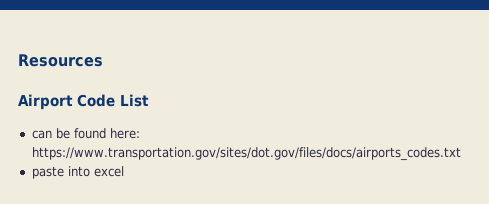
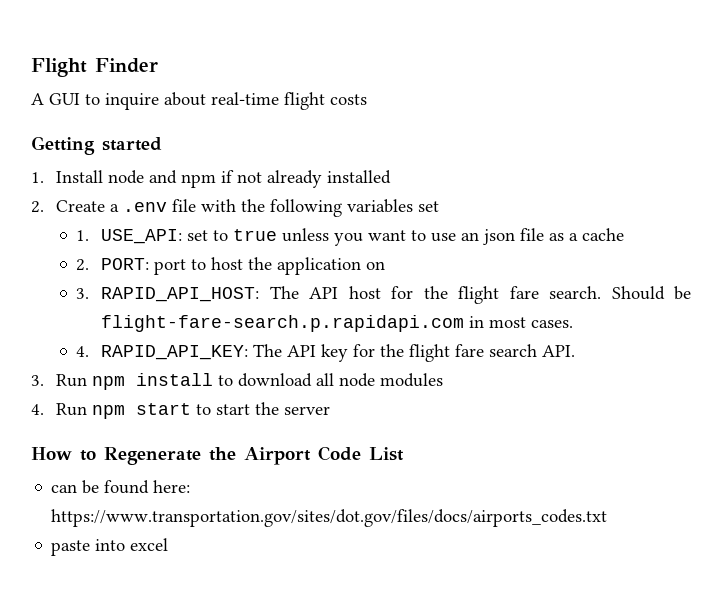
[18,54,103,67] Resources // -> [31,58,158,77] [31,92,367,110] [31,136,162,155] [31,170,391,188] [31,199,439,217] [76,228,625,246] [76,257,386,275] [76,286,691,304] [101,315,574,332] [76,344,576,362] [31,373,443,390] [31,402,330,419] [31,447,236,465] Flight Finder // A GUI to inquire about real-time flight costs // Getting started // 1. Install node and npm if not already installed // 2. Create a .env file with the following variables set // 1. USE_API: set to true unless you want to use an json file as a cache // 2. PORT: port to host the application on // 3. RAPID_API_HOST: The API host for the flight fare search. Should be flight-fare-search.p.rapidapi.com in most cases. // 4. RAPID_API_KEY: The API key for the flight fare search API. // 3. Run npm install to download all node modules // 4. Run npm start to start the server // How to Regenerate the

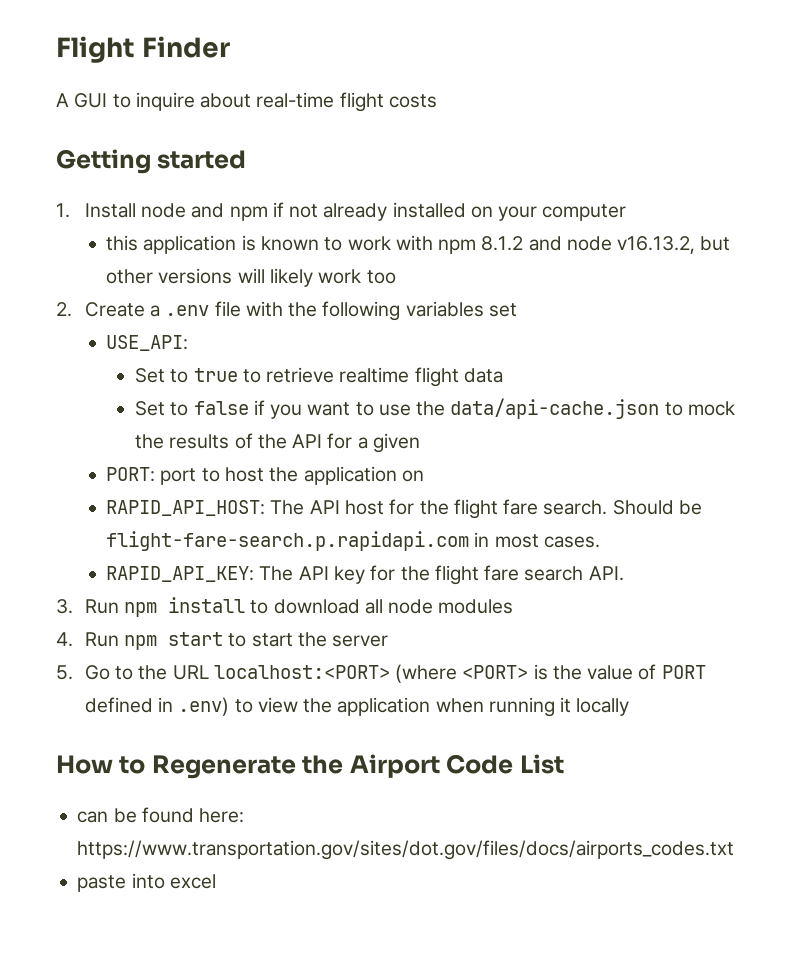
(391, 177) none -> [470,204,627,221] [106,235,731,254] [106,268,396,287] on your computer // this application is known to work with npm 8.1.2 and node v16.13.2, but other versions will likely work too
[76,230,90,241] 1. -> (517, 310) none
[187,230,209,241] set -> [134,368,165,383] // Set
[282,228,625,246] [76,259,90,271] unless you want to use an json file as a cache // 2. -> [242,367,503,387] [134,398,735,419] [134,433,420,453] to retrieve realtime flight data // Set to false if you want to use the data/api-cache.json to mock the results of the API for a given //
[76,288,90,299] 3. -> (424, 476) none
[76,346,90,357] 4. -> (601, 542) none
(330, 410) none -> [56,664,706,683] [84,697,630,717] // 5. Go to the URL localhost:<PORT> (where <PORT> is the value of PORT defined in .env) to view the application when running it locally

